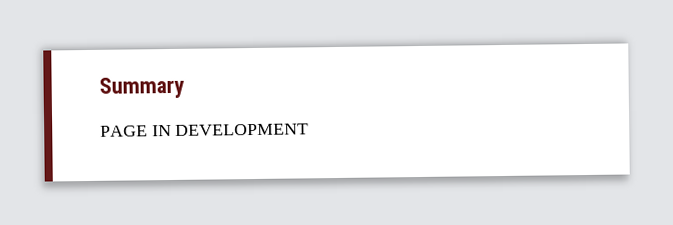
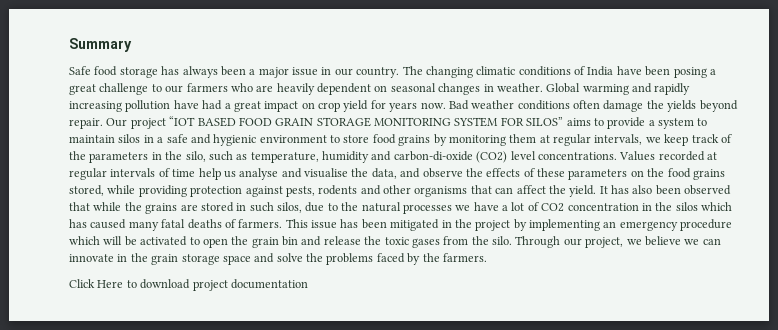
[100,123,310,137] PAGE IN DEVELOPMENT -> [69,66,716,78] [69,83,691,95] [69,100,738,112] [69,116,708,129] [69,134,732,146] [69,151,717,163] [69,168,725,180] [69,185,732,197] [69,202,732,214] [69,219,733,231] [69,236,721,248] [69,253,487,265] [69,279,308,291] Safe food storage has always been a major issue in our country. The changing climatic conditions of India have been posing a great challenge to our farmers who are heavily dependent on seasonal changes in weather. Global warming and rapidly increasing pollution have had a great impact on crop yield for years now. Bad weather conditions often damage the yields beyond repair. Our project “IOT BASED FOOD GRAIN STORAGE MONITORING SYSTEM FOR SILOS” aims to provide a system to maintain silos in a safe and hygienic environment to store food grains by monitoring them at regular intervals, we keep track of the parameters in the silo, such as temperature, humidity and carbon-di-oxide (CO2) level concentrations. Values recorded at regular intervals of time help us analyse and visualise the data, and observe the effects of these parameters on the food grains stored, while providing protection against pests, rodents and other organisms that can affect the yield. It has also been observed that while the grains are stored in such silos, due to the natural processes we have a lot of CO2 concentration in the silos which has caused many fatal deaths of farmers. This issue has been mitigated in the project by implementing an emergency procedure which will be activated to open the grain bin and release the toxic gases from the silo. Through our project, we believe we can innovate in the grain storage space and solve the problems faced by the farmers. // Click Here to download project documentation

